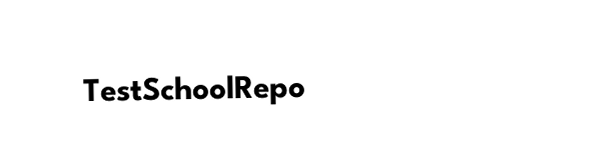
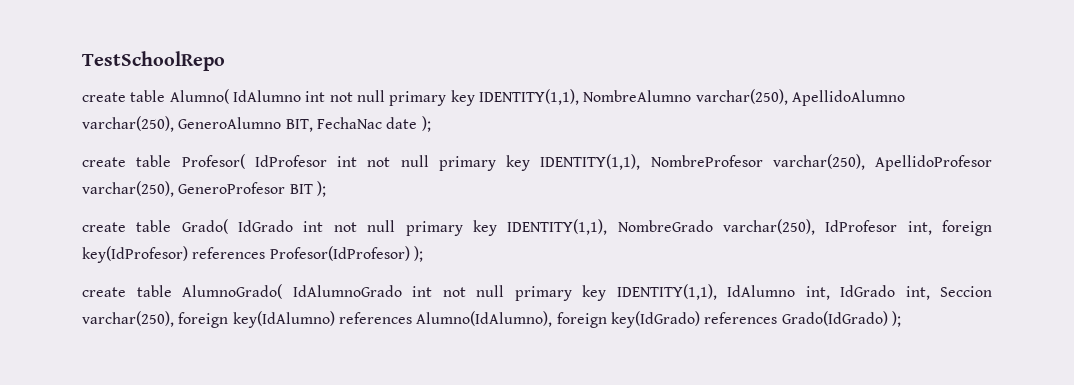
(306, 91) none -> [82,89,905,106] [82,116,431,132] [82,154,992,171] [82,181,326,197] [82,219,993,236] [82,246,423,263] [82,284,992,301] [82,311,901,328] // create table Alumno( IdAlumno int not null primary key IDENTITY(1,1), NombreAlumno varchar(250), ApellidoAlumno varchar(250), GeneroAlumno BIT, FechaNac date ); // create table Profesor( IdProfesor int not null primary key IDENTITY(1,1), NombreProfesor varchar(250), ApellidoProfesor varchar(250), GeneroProfesor BIT ); // create table Grado( IdGrado int not null primary key IDENTITY(1,1), NombreGrado varchar(250), IdProfesor int, foreign key(IdProfesor) references Profesor(IdProfesor) ); // create table AlumnoGrado( IdAlumnoGrado int not null primary key IDENTITY(1,1), IdAlumno int, IdGrado int, Seccion varchar(250), foreign key(IdAlumno) references Alumno(IdAlumno), foreign key(IdGrado) references Grado(IdGrado) );

